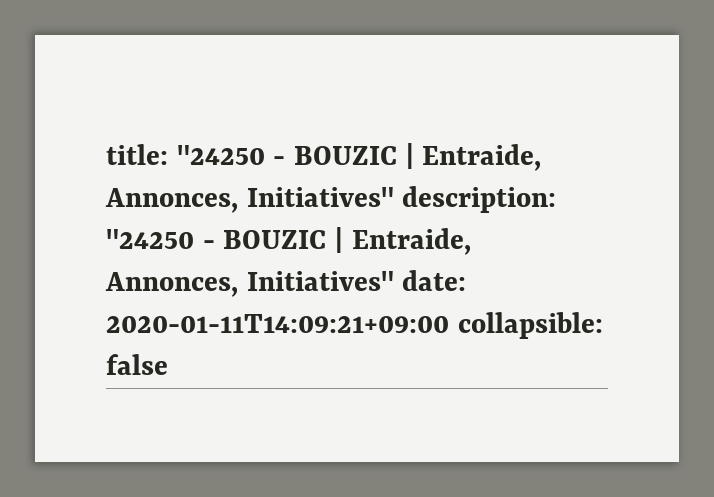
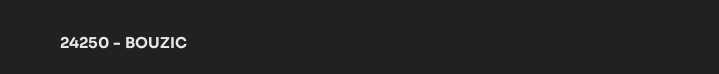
[106,143,542,171] [105,186,557,213] [106,227,471,255] [105,270,467,297] [106,312,603,339] [106,354,168,375] title: "24250 - BOUZIC | Entraide, Annonces, Initiatives" description: "24250 - BOUZIC | Entraide, Annonces, Initiatives" date: 2020-01-11T14:09:21+09:00 collapsible: false -> [60,36,188,49] 24250 - BOUZIC

